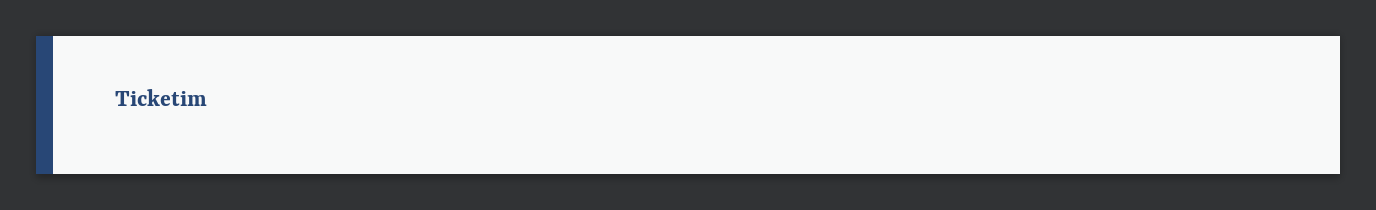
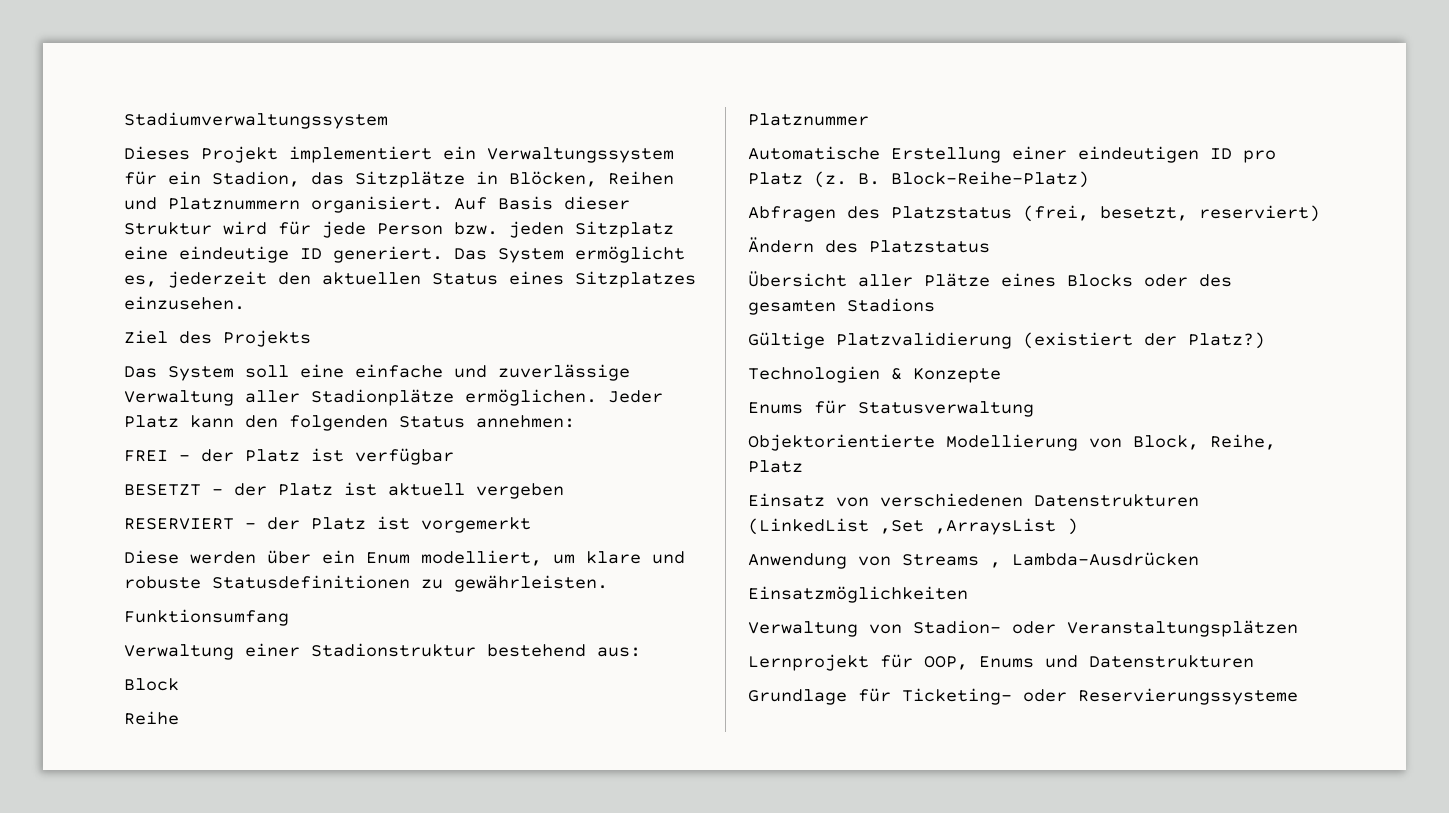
[115,89,207,106] Ticketim -> [124,112,388,129] [124,146,674,163] [124,171,674,188] [124,196,630,213] [124,221,674,238] [124,246,685,263] [124,271,696,288] [124,296,245,310] [124,330,311,347] [124,364,630,381] [124,389,663,406] [124,415,575,431] [124,448,454,465] [124,482,564,499] [124,516,531,533] [124,550,685,566] [124,575,608,592] [124,609,289,626] [124,643,641,660] [124,678,179,691] [124,711,179,725] [748,113,869,126] [748,146,1276,163] [748,171,1089,188] [748,205,1320,222] [748,237,990,253] [748,271,1232,287] [748,298,935,315] [748,332,1265,349] [748,366,1001,383] [748,400,1034,417] [748,434,1276,451] [748,460,803,473] [748,493,1199,507] [748,518,1078,535] [748,552,1199,569] [748,586,968,603] [748,620,1298,637] [748,654,1254,671] [748,688,1298,705] Stadiumverwaltungssystem // Dieses Projekt implementiert ein Verwaltungssystem für ein Stadion, das Sitzplätze in Blöcken, Reihen und Platznummern organisiert. Auf Basis dieser Struktur wird für jede Person bzw. jeden Sitzplatz eine eindeutige ID generiert. Das System ermöglicht es, jederzeit den aktuellen Status eines Sitzplatzes einzusehen. // Ziel des Projekts // Das System soll eine einfache und zuverlässige Verwaltung aller Stadionplätze ermöglichen. Jeder Platz kann den folgenden Status annehmen: // FREI – der Platz ist verfügbar // BESETZT – der Platz ist aktuell vergeben // RESERVIERT – der Platz ist vorgemerkt // Diese werden über ein Enum modelliert, um klare und robuste Statusdefinitionen zu gewährleisten. // Funktionsumfang // Verwaltung einer Stadionstruktur bestehend aus: // Block // Reihe // Platznummer // Automatische Erstellung einer eindeutigen ID pro Platz (z. B. Block-Reihe-Platz) // Abfragen des Platzstatus (frei, besetzt, reserviert) // Ändern des Platzstatus // Übersicht aller Plätze eines Blocks oder des gesamten Stadions // Gültige Platzvalidierung (existiert der Platz?) // Technologien & Konzepte // Enums für Statusverwaltung // Objektorientierte Modellierung von Block, Reihe, Platz // Einsatz von verschiedenen Datenstrukturen (LinkedList ,Set ,ArraysList ) // Anwendung von Streams , Lambda-Ausdrücken // Einsatzmöglichkeiten // Verwaltung von Stadion- oder Veranstaltungsplätzen // Lernprojekt für OOP, Enums und Datenstrukturen // Grundlage für Ticketing- oder Reservierungssysteme

